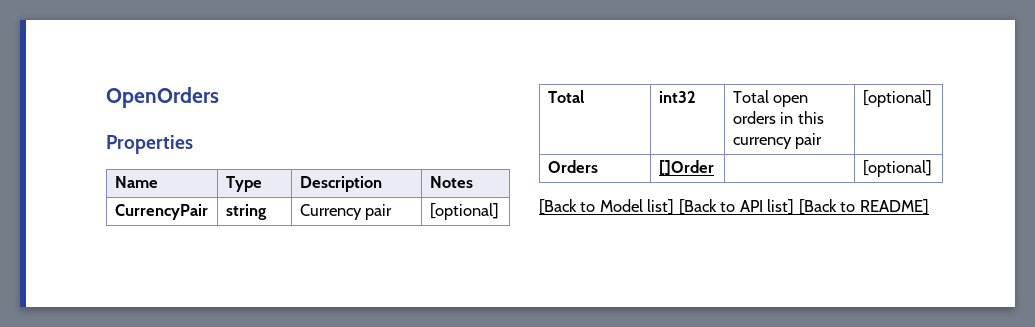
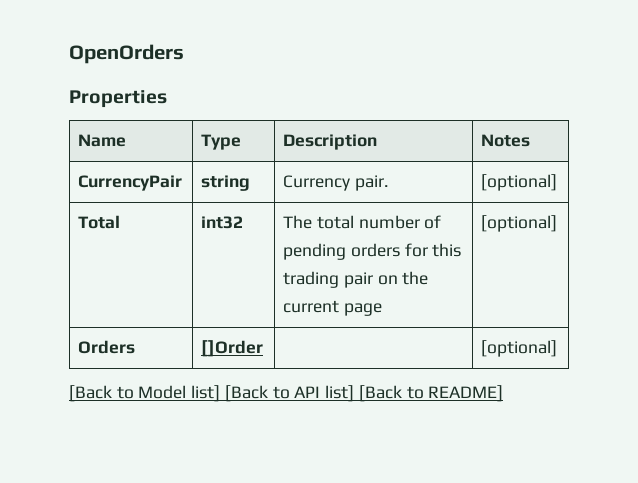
[365,204,393,220] pair -> [355,175,389,191] pair.
[732,90,809,107] [732,111,824,124] [732,133,823,149] Total open orders in this currency pair -> [283,215,442,229] [283,243,462,260] [283,271,429,288] [283,300,383,316] The total number of pending orders for this trading pair on the current page

